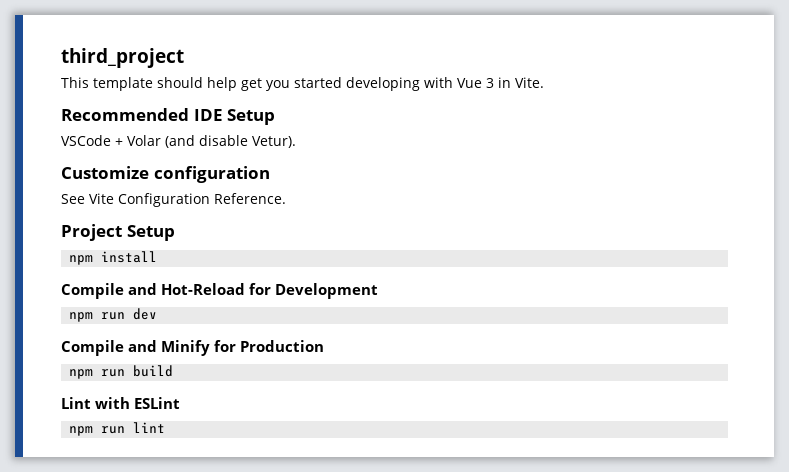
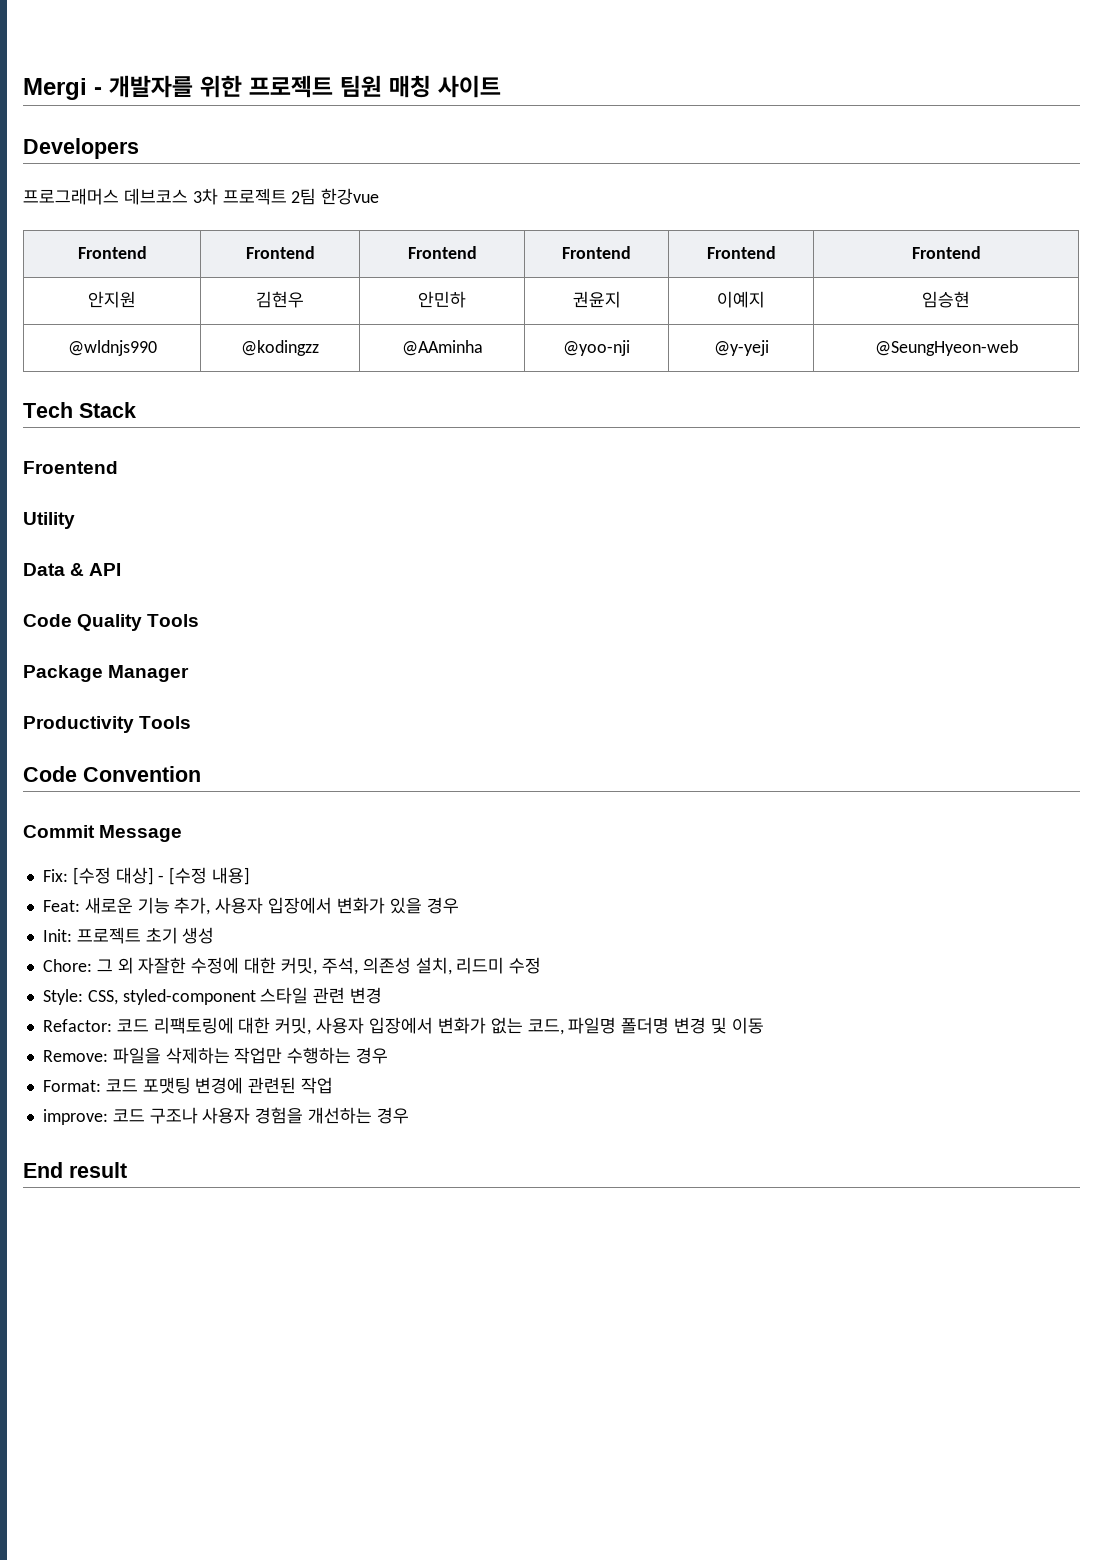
[61,48,184,68] [61,77,544,91] [61,108,276,125] [61,135,296,148] [61,166,270,183] [61,193,286,207] [61,224,175,241] [69,251,158,265] [61,283,379,299] [69,308,158,322] [61,340,325,356] [69,365,174,379] [61,397,181,409] [69,422,166,436] third_project // This template should help get you started developing with Vue 3 in Vite. // Recommended IDE Setup // VSCode + Volar (and disable Vetur). // Customize configuration // See Vite Configuration Reference. // Project Setup // npm install // Compile and Hot-Reload for Development // npm run dev // Compile and Minify for Production // npm run build // Lint with ESLint // npm run lint -> [23,75,501,100] [23,138,139,159] [23,188,380,205] [77,246,147,259] [245,246,315,259] [407,246,477,259] [562,246,631,259] [706,246,776,259] [911,246,981,259] [88,291,136,308] [256,291,304,308] [418,291,466,308] [572,291,621,308] [717,291,765,308] [922,291,970,308] [67,340,157,356] [241,340,319,356] [401,340,483,356] [563,340,630,356] [713,340,769,356] [874,340,1018,356] [23,402,136,418] [23,461,118,474] [23,512,75,529] [23,563,122,576] [23,614,200,631] [23,665,190,682] [23,716,192,733] [23,766,201,782] [23,825,183,842] [42,867,251,885] [42,897,459,915] [42,927,215,944] [42,957,542,975] [42,987,383,1005] [42,1017,764,1035] [42,1047,389,1064] [42,1077,334,1094] [42,1107,409,1125] [23,1162,127,1178] Mergi - 개발자를 위한 프로젝트 팀원 매칭 사이트 // Developers // 프로그래머스 데브코스 3차 프로젝트 2팀 한강vue // Frontend | Frontend | Frontend | Frontend | Frontend | Frontend // 안지원 | 김현우 | 안민하 | 권윤지 | 이예지 | 임승현 // @wldnjs990 | @kodingzz | @AAminha | @yoo-nji | @y-yeji | @SeungHyeon-web // Tech Stack // Froentend // Utility // Data & API // Code Quality Tools // Package Manager // Productivity Tools // Code Convention // Commit Message // Fix: [수정 대상] - [수정 내용] // Feat: 새로운 기능 추가, 사용자 입장에서 변화가 있을 경우 // Init: 프로젝트 초기 생성 // Chore: 그 외 자잘한 수정에 대한 커밋, 주석, 의존성 설치, 리드미 수정 // Style: CSS, styled-component 스타일 관련 변경 // Refactor: 코드 리팩토링에 대한 커밋, 사용자 입장에서 변화가 없는 코드, 파일명 폴더명 변경 및 이동 // Remove: 파일을 삭제하는 작업만 수행하는 경우 // Format: 코드 포맷팅 변경에 관련된 작업 // improve: 코드 구조나 사용자 경험을 개선하는 경우 // End result

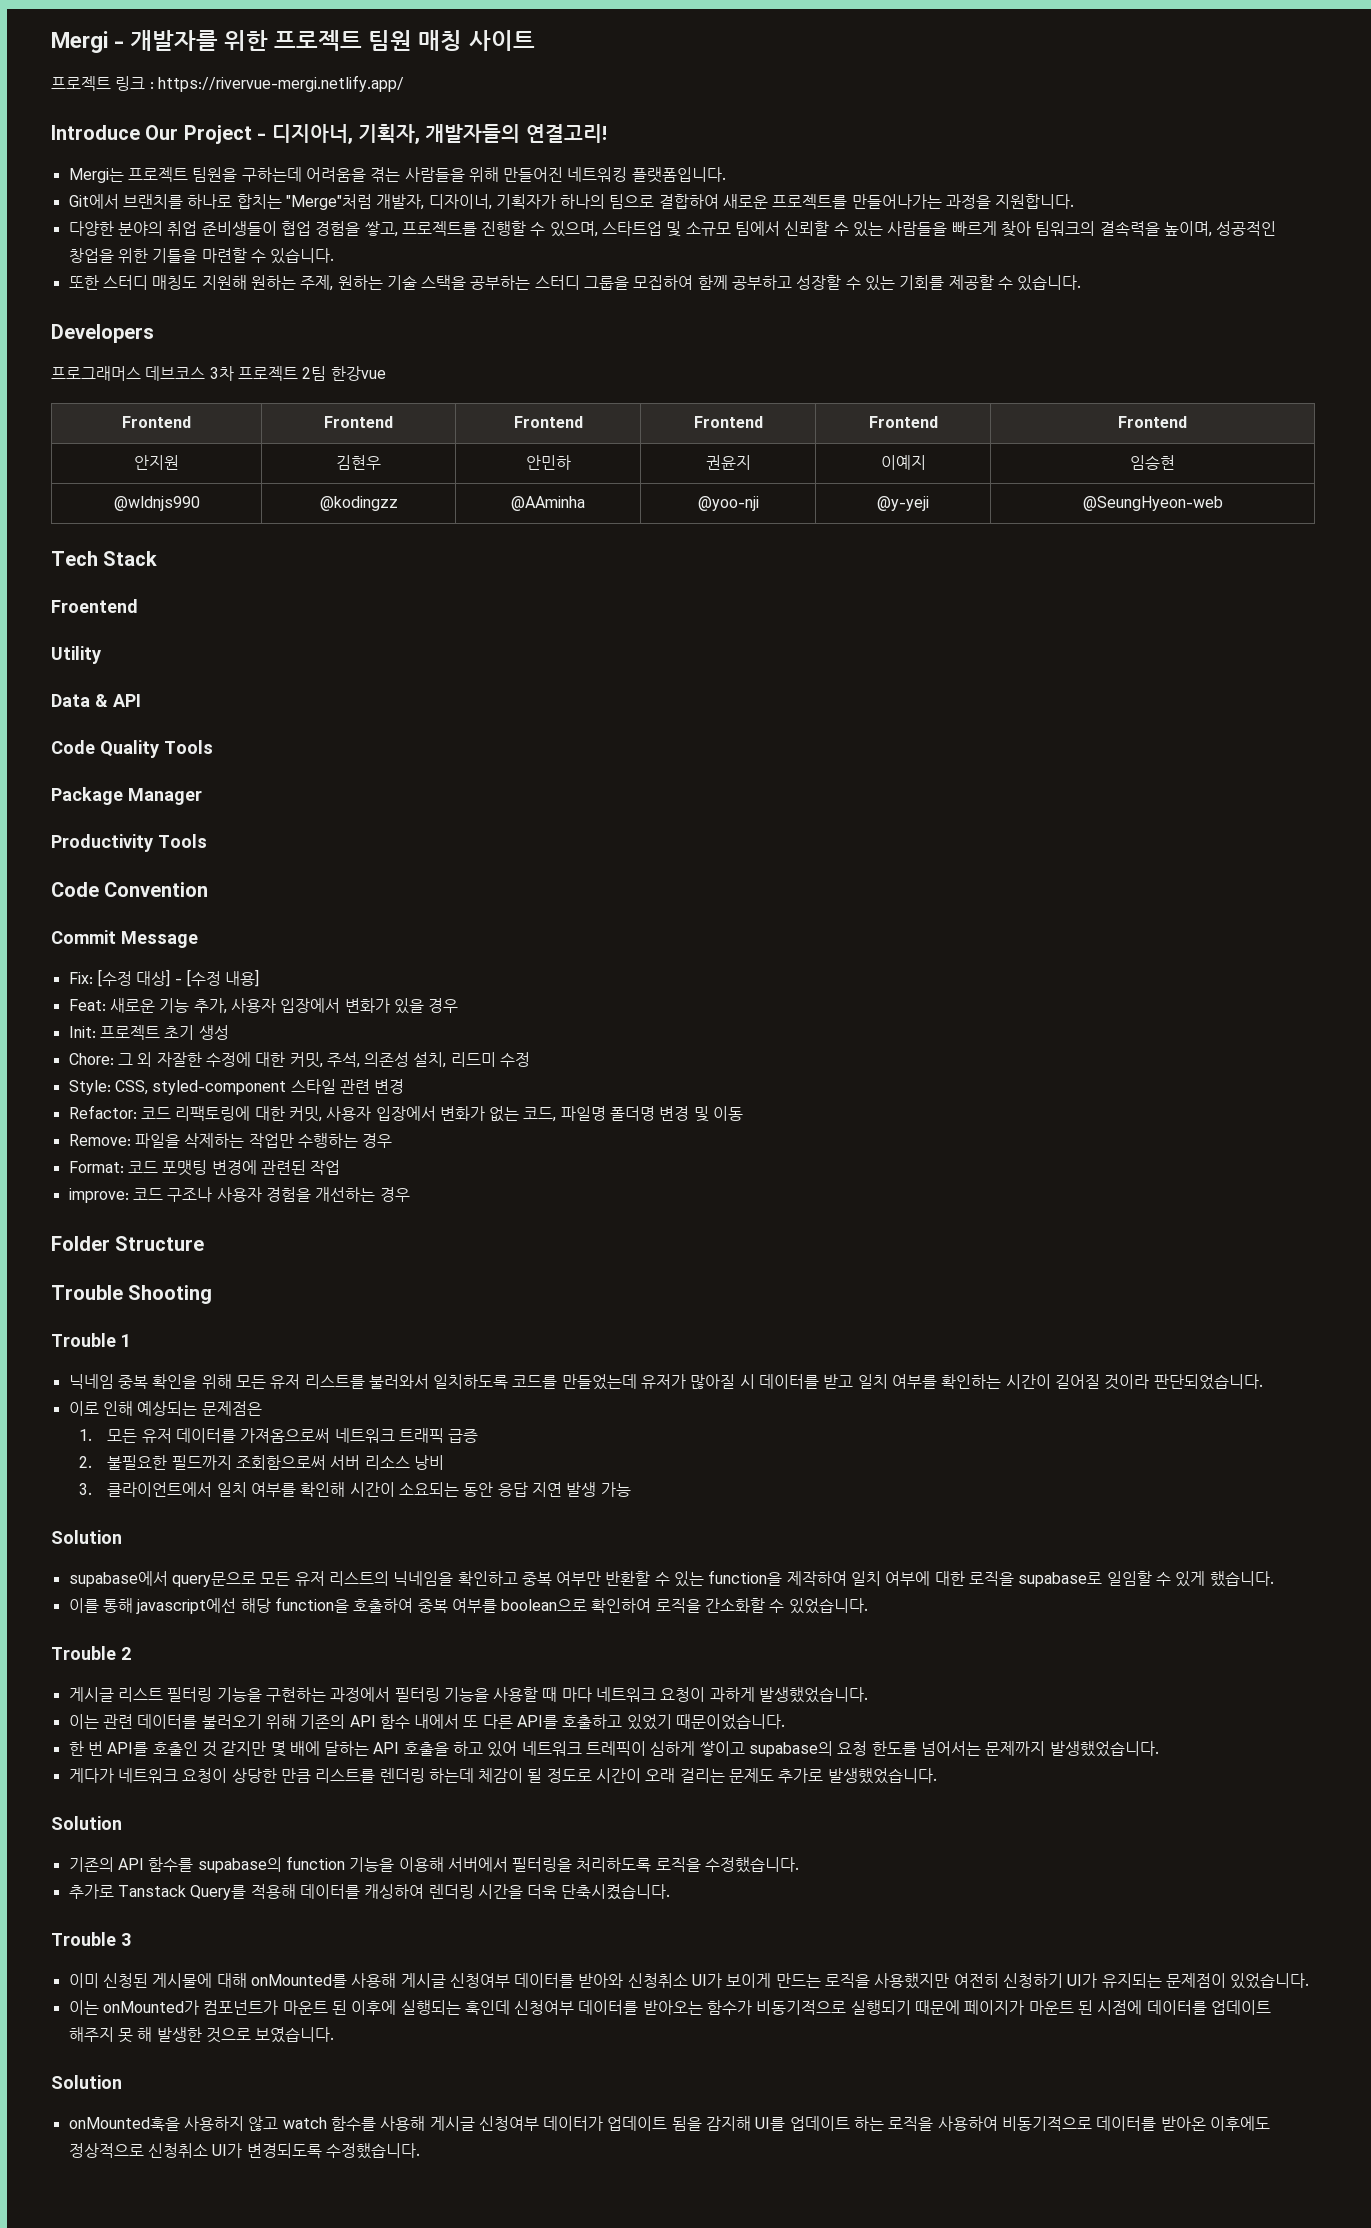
(501, 86) none -> [51,75,404,92] [51,124,607,144] [68,167,726,183] [68,194,1075,210] [68,221,1277,237] [68,248,335,264] [68,275,1082,291] // 프로젝트 링크 : https://rivervue-mergi.netlify.app/ // Introduce Our Project - 디지아너, 기획자, 개발자들의 연결고리! // Mergi는 프로젝트 팀원을 구하는데 어려움을 겪는 사람들을 위해 만들어진 네트워킹 플랫폼입니다. // Git에서 브랜치를 하나로 합치는 "Merge"처럼 개발자, 디자이너, 기획자가 하나의 팀으로 결합하여 새로운 프로젝트를 만들어나가는 과정을 지원합니다. // 다양한 분야의 취업 준비생들이 협업 경험을 쌓고, 프로젝트를 진행할 수 있으며, 스타트업 및 소규모 팀에서 신뢰할 수 있는 사람들을 빠르게 찾아 팀워크의 결속력을 높이며, 성공적인 창업을 위한 기틀을 마련할 수 있습니다. // 또한 스터디 매칭도 지원해 원하는 주제, 원하는 기술 스택을 공부하는 스터디 그룹을 모집하여 함께 공부하고 성장할 수 있는 기회를 제공할 수 있습니다.
[23,1162,127,1178] End result -> [51,1236,205,1251] [51,1285,213,1304] [51,1333,131,1347] [68,1374,1263,1390] [68,1401,262,1416] [79,1428,479,1443] [79,1455,445,1470] [79,1482,631,1497] [51,1530,122,1544] [68,1570,1274,1587] [68,1597,868,1614] [51,1646,131,1660] [68,1687,869,1703] [68,1714,786,1730] [68,1741,1159,1757] [68,1768,937,1784] [51,1816,122,1830] [68,1856,800,1873] [68,1884,671,1900] [51,1932,131,1946] [68,1973,1310,1989] [68,2000,1272,2015] [68,2027,335,2043] [51,2075,122,2089] [68,2116,1271,2131] [68,2143,420,2159] Folder Structure // Trouble Shooting // Trouble 1 // 닉네임 중복 확인을 위해 모든 유저 리스트를 불러와서 일치하도록 코드를 만들었는데 유저가 많아질 시 데이터를 받고 일치 여부를 확인하는 시간이 길어질 것이라 판단되었습니다. // 이로 인해 예상되는 문제점은 // 1. 모든 유저 데이터를 가져옴으로써 네트워크 트래픽 급증 // 2. 불필요한 필드까지 조회함으로써 서버 리소스 낭비 // 3. 클라이언트에서 일치 여부를 확인해 시간이 소요되는 동안 응답 지연 발생 가능 // Solution // supabase에서 query문으로 모든 유저 리스트의 닉네임을 확인하고 중복 여부만 반환할 수 있는 function을 제작하여 일치 여부에 대한 로직을 supabase로 일임할 수 있게 했습니다. // 이를 통해 javascript에선 해당 function을 호출하여 중복 여부를 boolean으로 확인하여 로직을 간소화할 수 있었습니다. // Trouble 2 // 게시글 리스트 필터링 기능을 구현하는 과정에서 필터링 기능을 사용할 때 마다 네트워크 요청이 과하게 발생했었습니다. // 이는 관련 데이터를 불러오기 위해 기존의 API 함수 내에서 또 다른 API를 호출하고 있었기 때문이었습니다. // 한 번 API를 호출인 것 같지만 몇 배에 달하는 API 호출을 하고 있어 네트워크 트레픽이 심하게 쌓이고 supabase의 요청 한도를 넘어서는 문제까지 발생했었습니다. // 게다가 네트워크 요청이 상당한 만큼 리스트를 렌더링 하는데 체감이 될 정도로 시간이 오래 걸리는 문제도 추가로 발생했었습니다. // Solution // 기존의 API 함수를 supabase의 function 기능을 이용해 서버에서 필터링을 처리하도록 로직을 수정했습니다. // 추가로 Tanstack Query를 적용해 데이터를 캐싱하여 렌더링 시간을 더욱 단축시켰습니다. // Trouble 3 // 이미 신청된 게시물에 대해 onMounted를 사용해 게시글 신청여부 데이터를 받아와 신청취소 UI가 보이게 만드는 로직을 사용했지만 여전히 신청하기 UI가 유지되는 문제점이 있었습니다. // 이는 onMounted가 컴포넌트가 마운트 된 이후에 실행되는 훅인데 신청여부 데이터를 받아오는 함수가 비동기적으로 실행되기 때문에 페이지가 마운트 된 시점에 데이터를 업데이트 해주지 못 해 발생한 것으로 보였습니다. // Solution // onMounted훅을 사용하지 않고 watch 함수를 사용해 게시글 신청여부 데이터가 업데이트 됨을 감지해 UI를 업데이트 하는 로직을 사용하여 비동기적으로 데이터를 받아온 이후에도 정상적으로 신청취소 UI가 변경되도록 수정했습니다.

